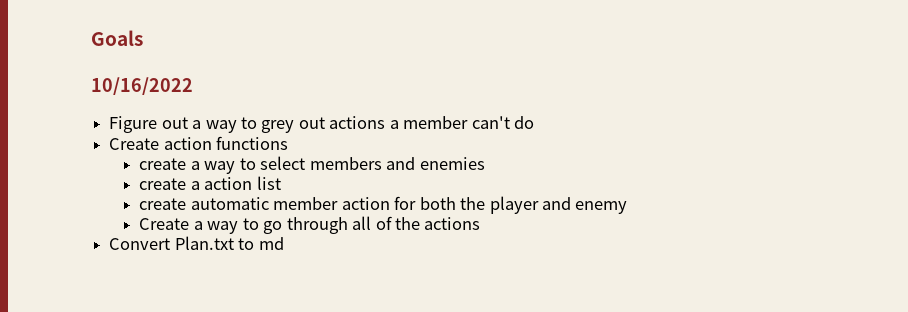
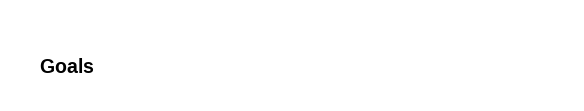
[91,77,193,95] [109,116,535,133] [109,136,289,150] [139,156,485,174] [139,176,281,190] [139,196,628,214] [139,216,481,234] [109,236,284,250] // 10/16/2022 // Figure out a way to grey out actions a member can't do // Create action functions // create a way to select members and enemies // create a action list // create automatic member action for both the player and enemy // Create a way to go through all of the actions // Convert Plan.txt to md -> (94, 65) none

